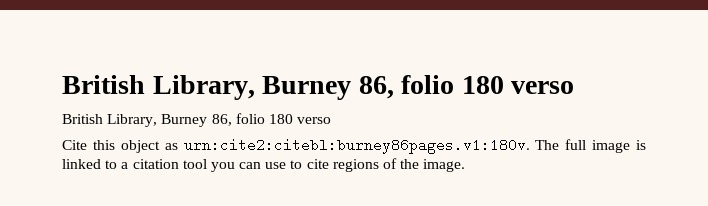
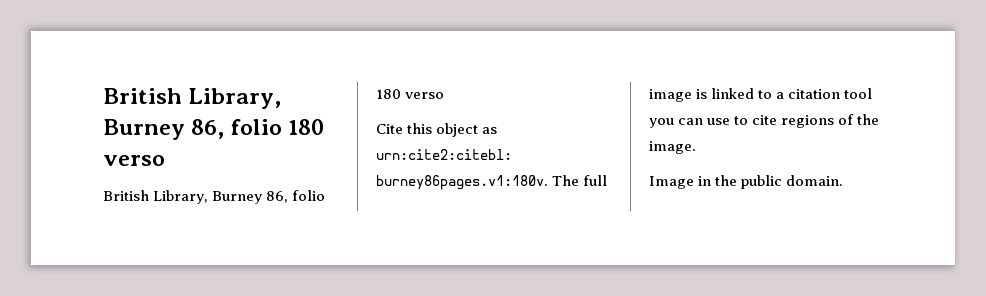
(466, 165) none -> [649,175,844,189] // Image in the public domain.

